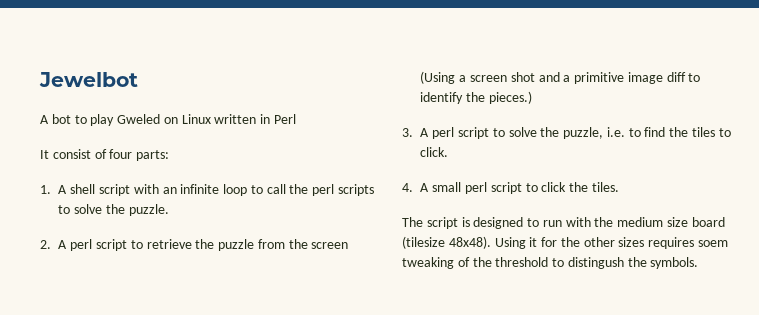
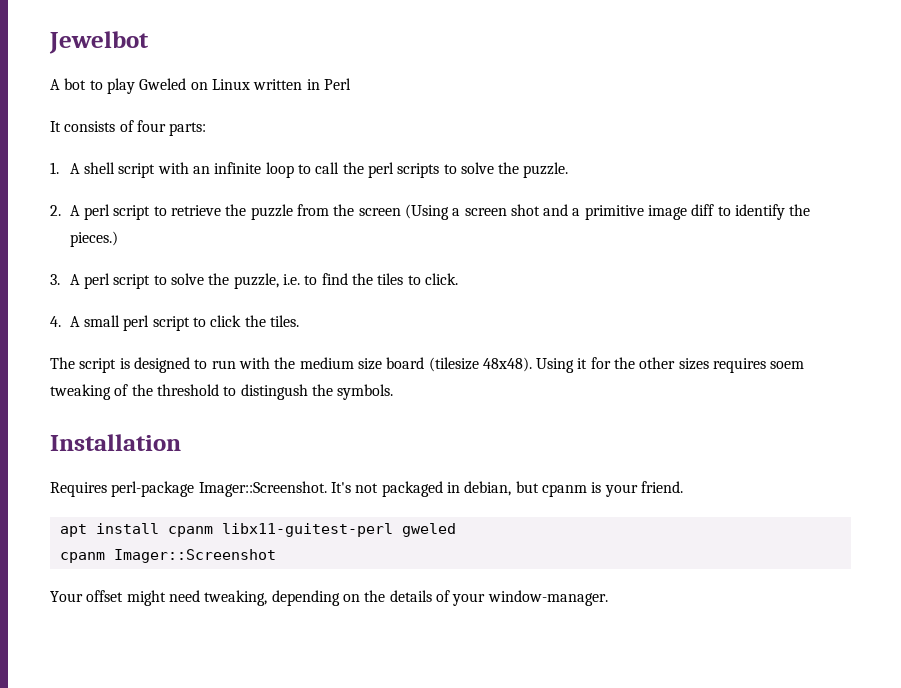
[52,149,91,159] consist -> [64,121,116,132] consists
(699, 263) none -> [50,434,181,451] [50,481,683,497] [59,523,456,537] [59,549,276,563] [50,590,608,606] // Installation // Requires perl-package Imager::Screenshot. It's not packaged in debian, but cpanm is your friend. // apt install cpanm libx11-guitest-perl gweled // cpanm Imager::Screenshot // Your offset might need tweaking, depending on the details of your window-manager.

